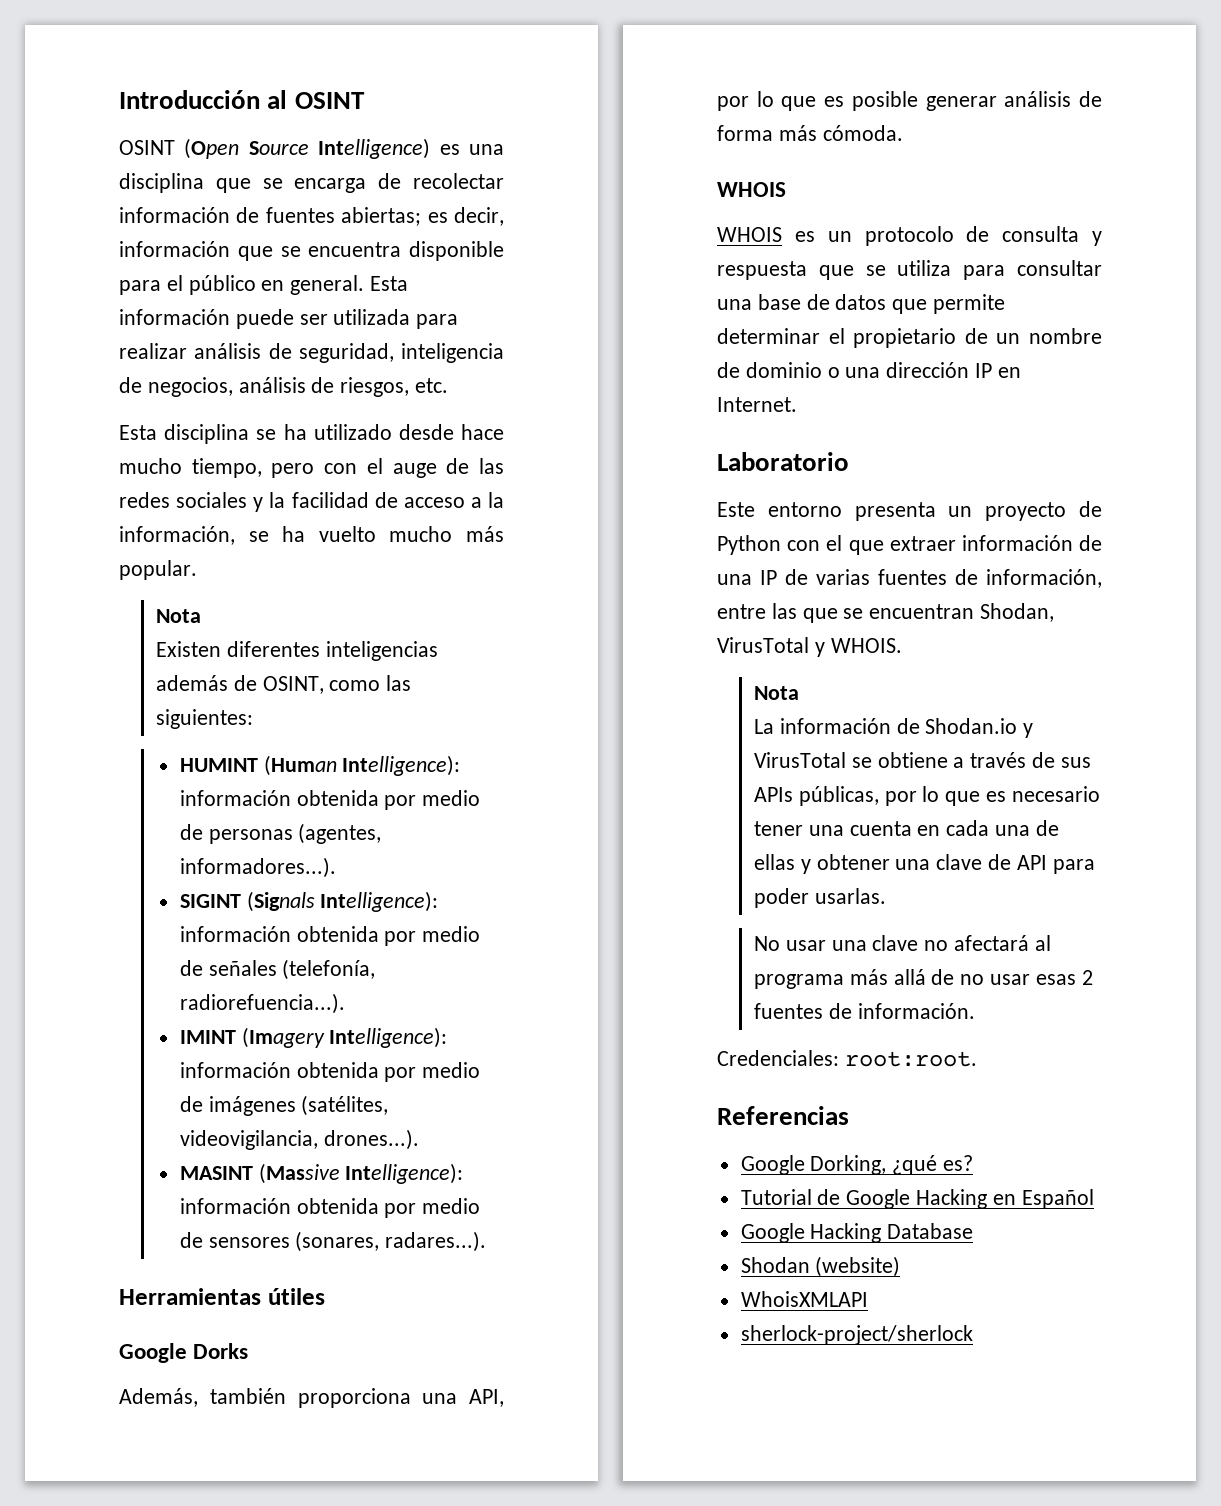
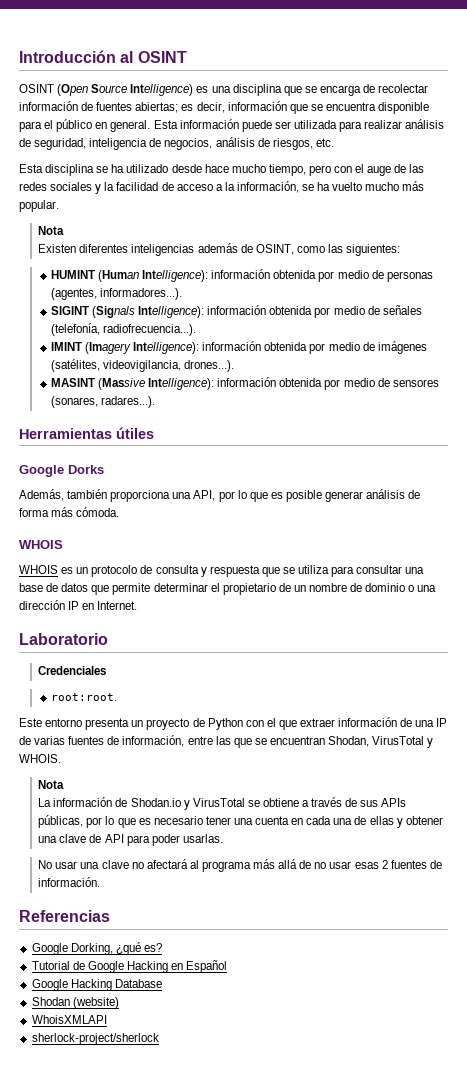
[179,993,345,1014] radiorefuencia...). -> [102,324,196,336] radiofrecuencia...).
(849, 461) none -> [38,666,107,675] [50,693,117,701] // Credenciales // root:root.
[717,1050,977,1067] // Credenciales: root:root. -> (101, 882) none

